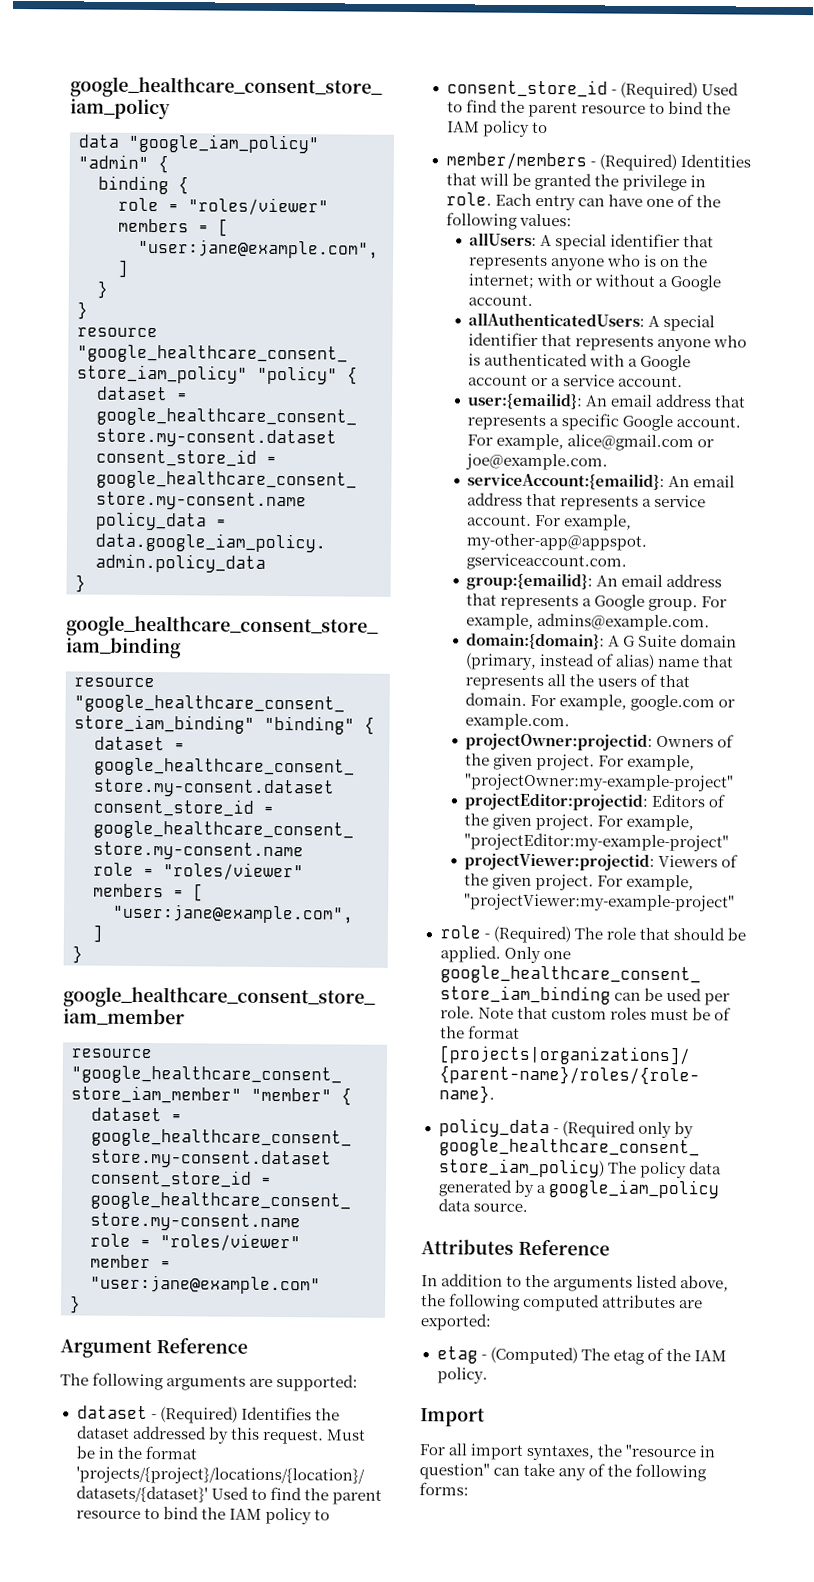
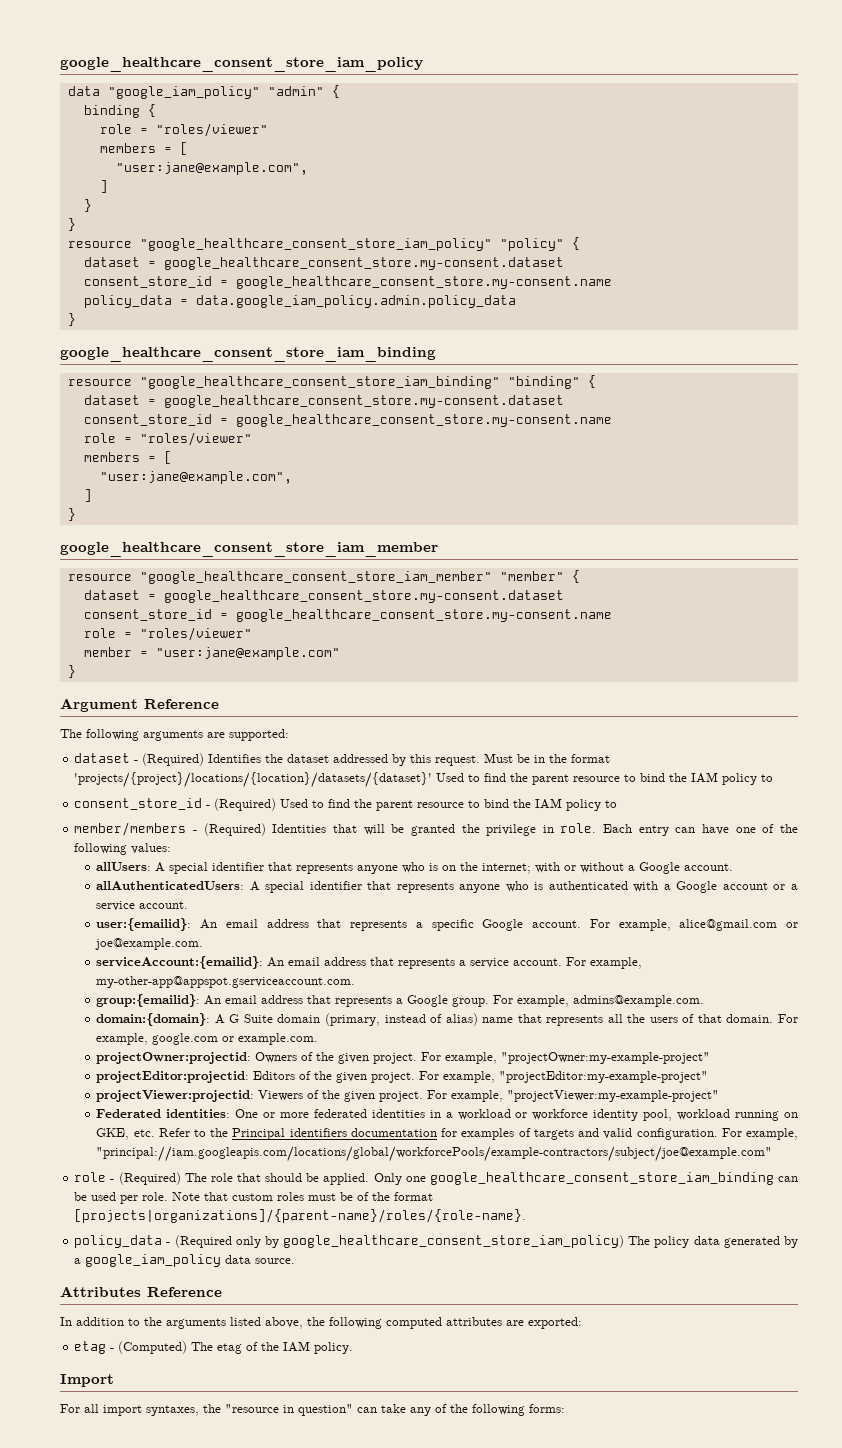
(736, 902) none -> [96,1109,798,1121] [96,1128,798,1140] [96,1146,773,1162] // Federated identities: One or more federated identities in a workload or workforce identity pool, workload running on GKE, etc. Refer to the Principal identifiers documentation for examples of targets and valid configuration. For example, "principal://iam.googleapis.com/locations/global/workforcePools/example-contractors/subject/joe@example.com"

